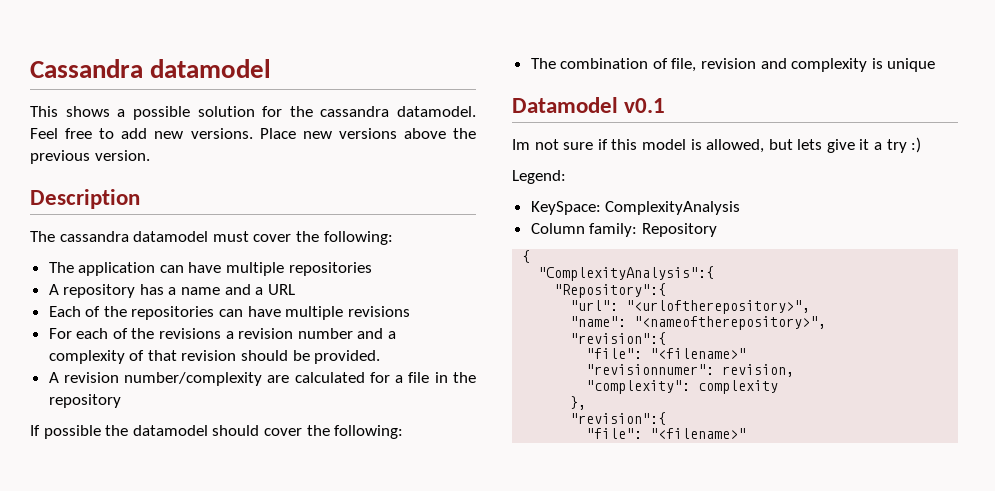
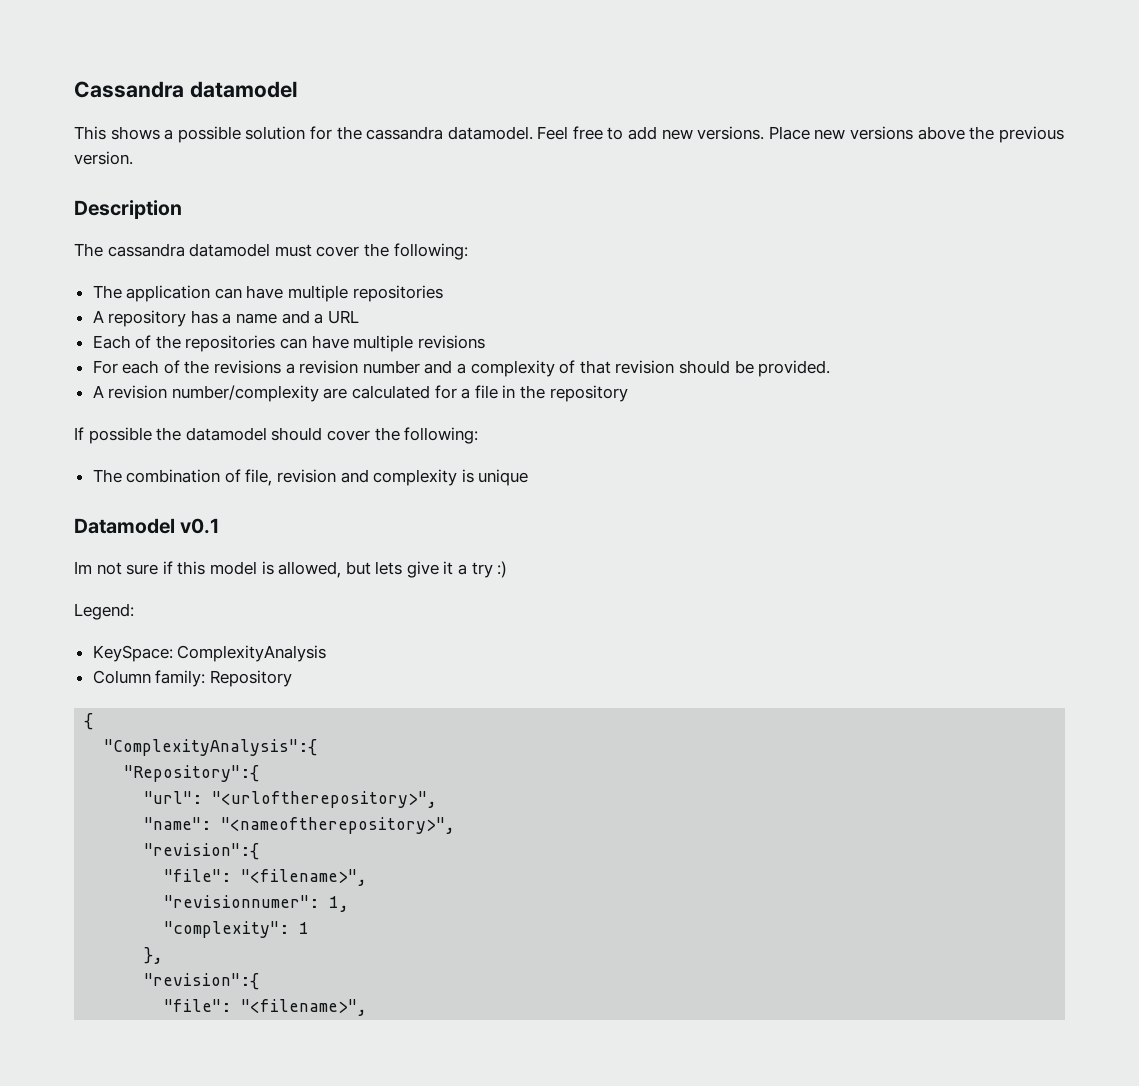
[650,348,747,359] "<filename>" -> [241,869,368,886] "<filename>",
[722,364,795,377] revision, -> [329,896,350,912] 1,
[698,380,779,394] complexity -> [299,922,310,934] 1
[650,428,747,439] "<filename>" -> [241,999,368,1016] "<filename>",

